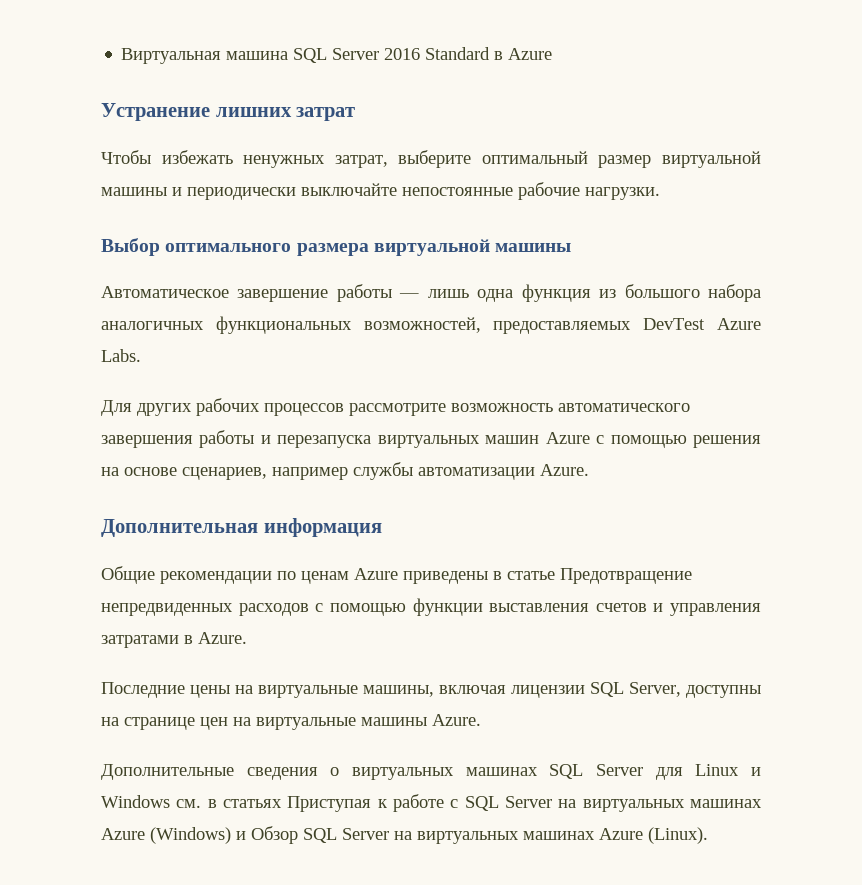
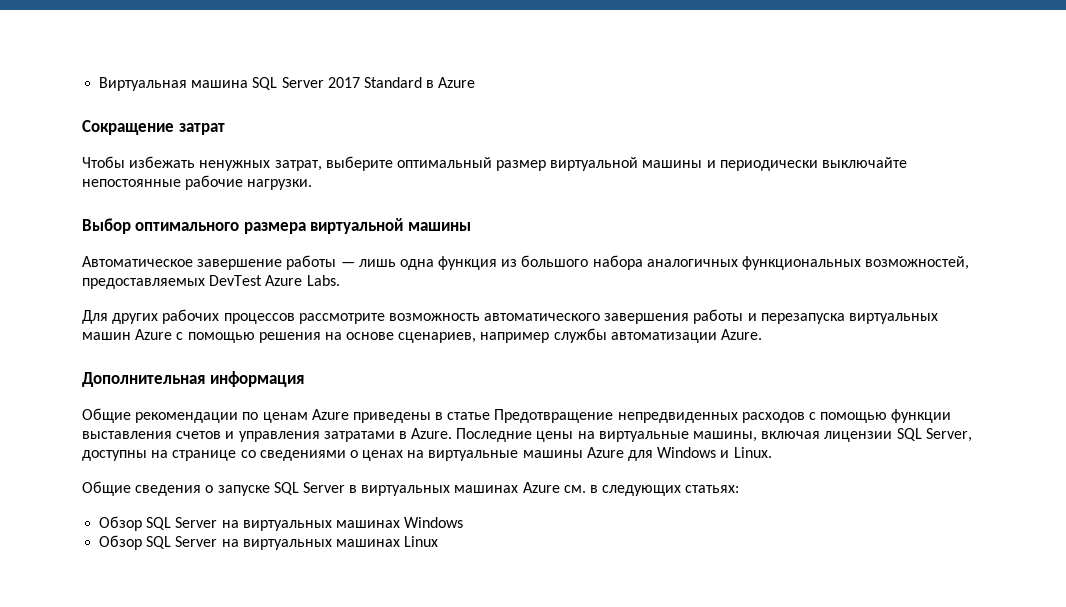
[384,48,421,60] 2016 -> [327,77,360,88] 2017
[101,103,292,121] Устранение лишних -> [82,120,174,135] Сокращение
(247, 638) // -> (453, 433) none
[200,714,481,730] [101,764,761,780] [101,794,762,812] [101,826,708,844] цен на виртуальные машины Azure. // Дополнительные сведения о виртуальных машинах SQL Server для Linux и Windows см. в статьях Приступая к работе с SQL Server на виртуальных машинах Azure (Windows) и Обзор SQL Server на виртуальных машинах Azure (Linux). -> [240,447,772,461] [82,481,740,496] [99,516,464,531] [99,535,439,550] со сведениями о ценах на виртуальные машины Azure для Windows и Linux. // Общие сведения о запуске SQL Server в виртуальных машинах Azure см. в следующих статьях: // Обзор SQL Server на виртуальных машинах Windows // Обзор SQL Server на виртуальных машинах Linux

